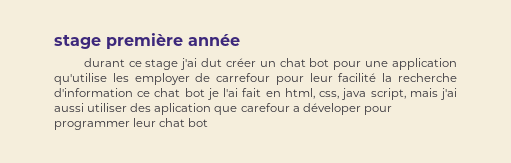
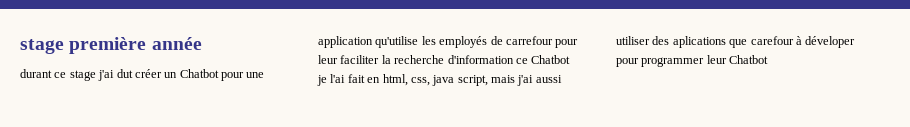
[279,58,330,67] chat bot -> [179,69,219,78] Chatbot
[134,73,190,85] employer -> [439,36,488,48] employés
[338,73,377,82] facilité -> [340,55,380,64] faciliter
[154,88,205,97] chat bot -> [531,55,571,64] Chatbot
[154,103,212,115] aplication -> [672,36,726,48] aplications
[292,106,300,112] a -> [795,36,802,45] à
[159,118,209,127] chat bot -> [729,55,769,64] Chatbot

